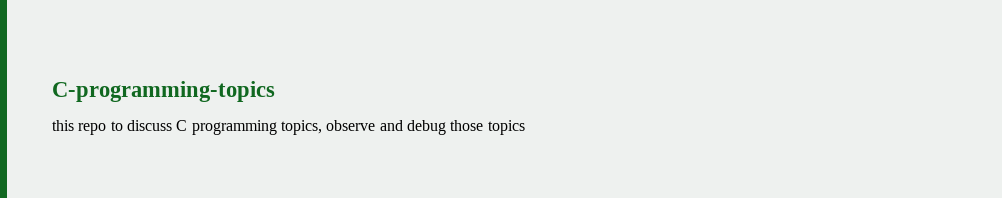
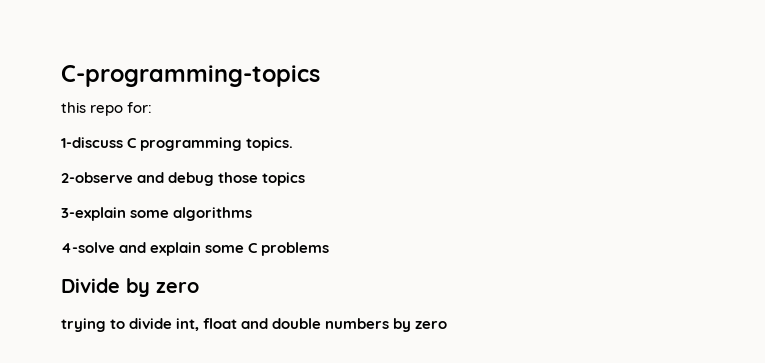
[110,120,525,135] to discuss C programming topics, observe and debug those topics -> [127,102,153,113] [61,137,294,151] [61,172,306,186] [61,207,253,221] [61,242,330,256] [61,278,199,297] [61,318,448,332] for: // 1-discuss C programming topics. // 2-observe and debug those topics // 3-explain some algorithms // 4-solve and explain some C problems // Divide by zero // trying to divide int, float and double numbers by zero

